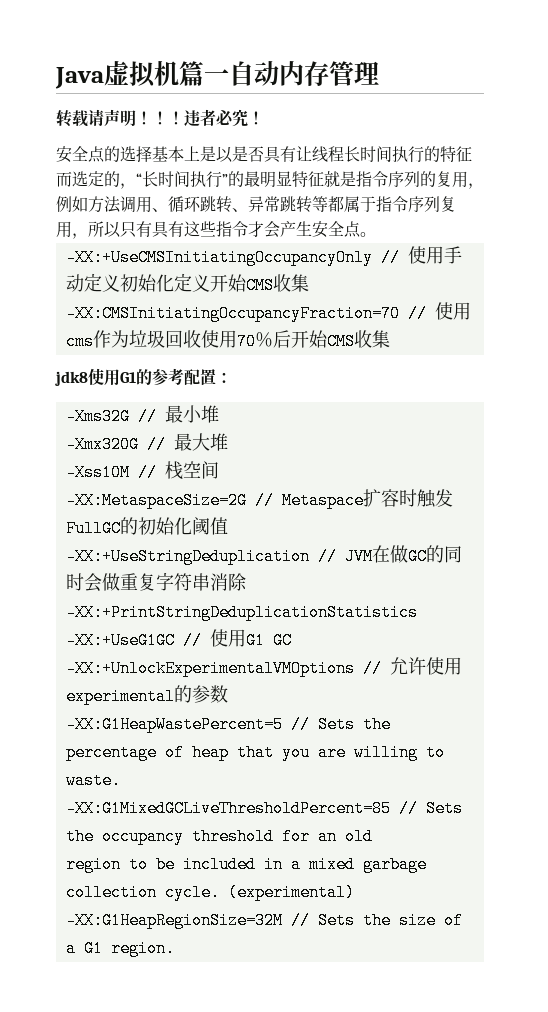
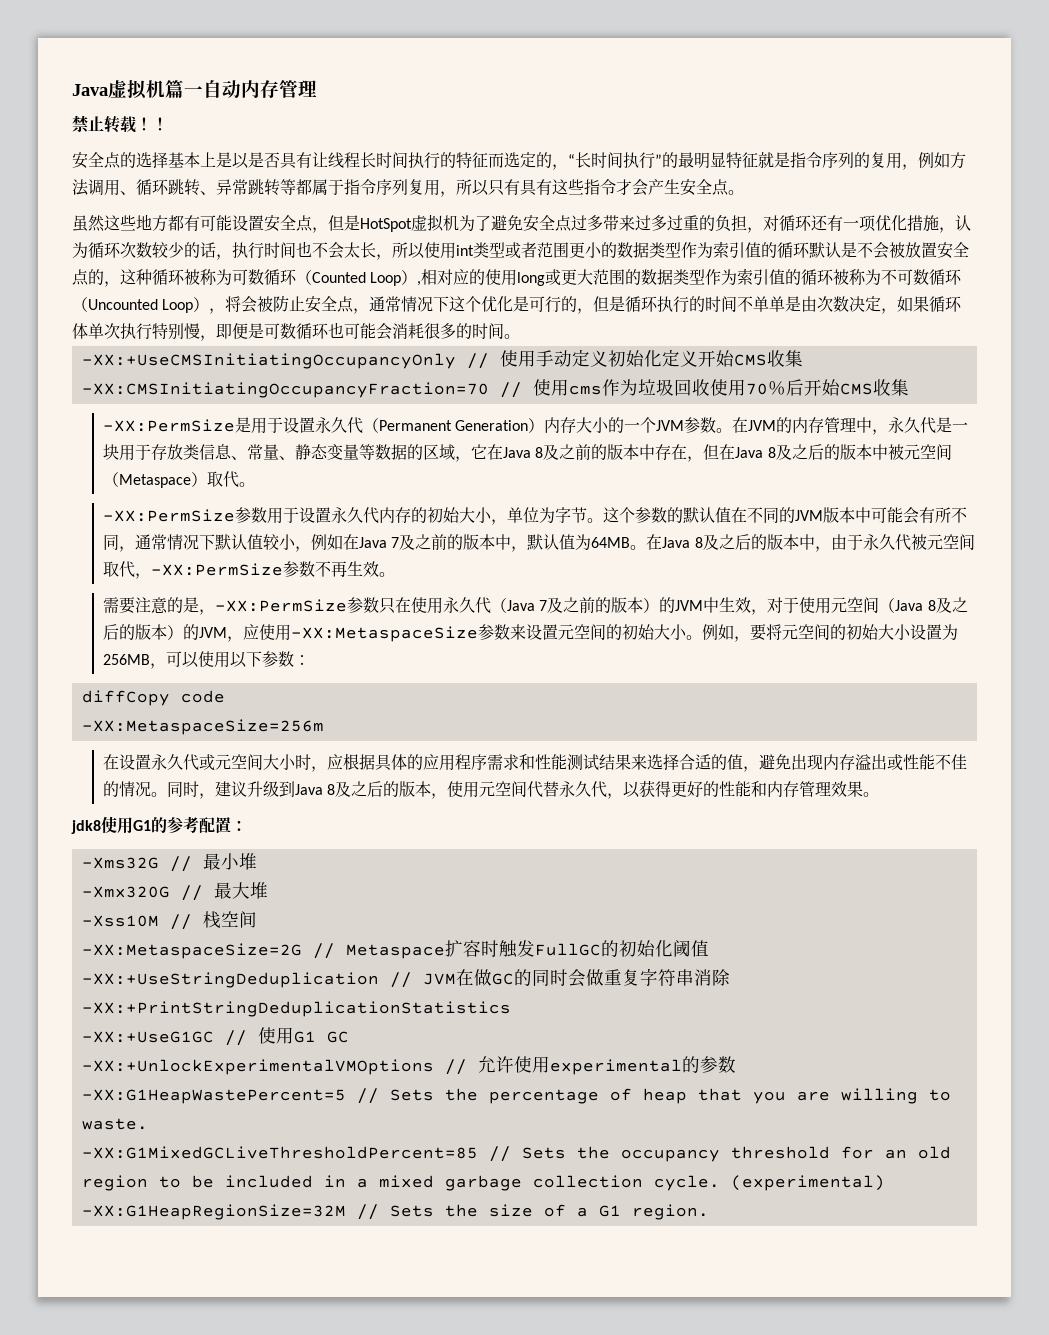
[56,109,264,127] 转载请声明！！！违者必究！ -> [72,115,168,133] 禁止转载！！
(376, 234) none -> [72,214,971,233] [72,241,969,260] [72,268,963,287] [72,295,963,314] [72,322,520,341] // 虽然这些地方都有可能设置安全点，但是HotSpot虚拟机为了避免安全点过多带来过多过重的负担，对循环还有一项优化措施，认为循环次数较少的话，执行时间也不会太长，所以使用int类型或者范围更小的数据类型作为索引值的循环默认是不会被放置安全点的，这种循环被称为可数循环（Counted Loop）,相对应的使用long或更大范围的数据类型作为索引值的循环被称为不可数循环（Uncounted Loop），将会被防止安全点，通常情况下这个优化是可行的，但是循环执行的时间不单单是由次数决定，如果循环体单次执行特别慢，即便是可数循环也可能会消耗很多的时间。
(390, 339) none -> [102,417,969,435] [102,444,952,462] [102,471,255,488] [102,507,967,525] [102,534,975,552] [102,561,395,579] [102,597,968,615] [102,624,958,642] [102,651,310,669] [81,690,225,706] [81,719,324,735] [102,753,967,772] [102,780,880,799] // -XX:PermSize是用于设置永久代（Permanent Generation）内存大小的一个JVM参数。在JVM的内存管理中，永久代是一块用于存放类信息、常量、静态变量等数据的区域，它在Java 8及之前的版本中存在，但在Java 8及之后的版本中被元空间（Metaspace）取代。 // -XX:PermSize参数用于设置永久代内存的初始大小，单位为字节。这个参数的默认值在不同的JVM版本中可能会有所不同，通常情况下默认值较小，例如在Java 7及之前的版本中，默认值为64MB。在Java 8及之后的版本中，由于永久代被元空间取代，-XX:PermSize参数不再生效。 // 需要注意的是，-XX:PermSize参数只在使用永久代（Java 7及之前的版本）的JVM中生效，对于使用元空间（Java 8及之后的版本）的JVM，应使用-XX:MetaspaceSize参数来设置元空间的初始大小。例如，要将元空间的初始大小设置为256MB，可以使用以下参数： // diffCopy code // -XX:MetaspaceSize=256m // 在设置永久代或元空间大小时，应根据具体的应用程序需求和性能测试结果来选择合适的值，避免出现内存溢出或性能不佳的情况。同时，建议升级到Java 8及之后的版本，使用元空间代替永久代，以获得更好的性能和内存管理效果。

